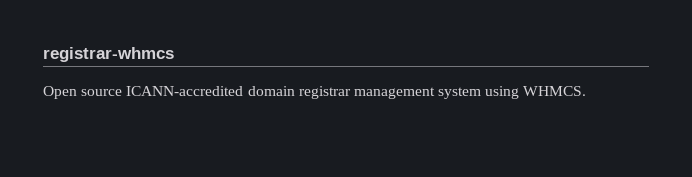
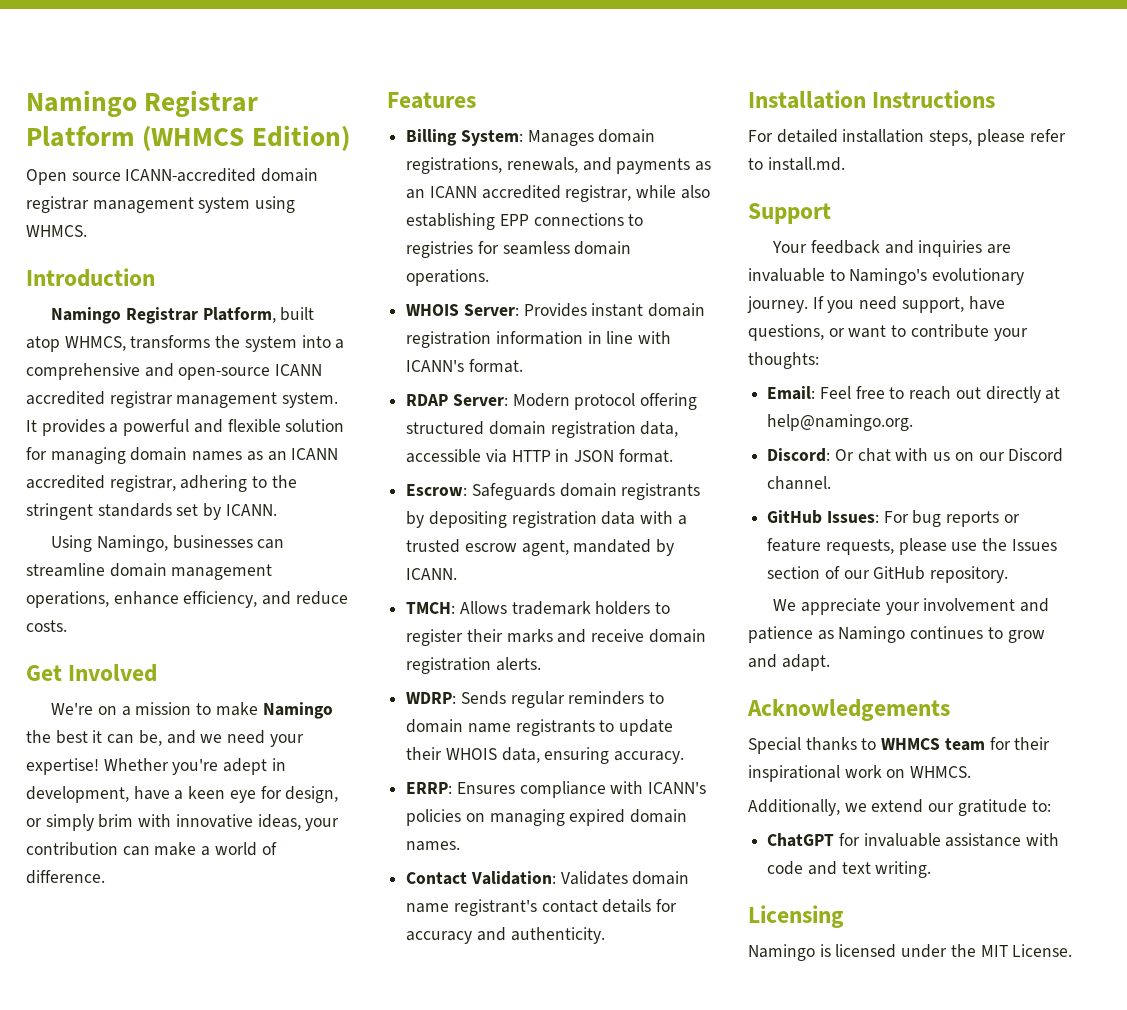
[43,47,174,62] registrar-whmcs -> [26,90,259,117] [26,125,350,151] Namingo Registrar Platform (WHMCS Edition)
(587, 91) none -> [26,268,155,287] [51,307,315,324] [26,335,345,352] [26,363,323,380] [26,391,339,408] [26,419,345,436] [26,447,339,464] [26,475,297,492] [26,503,277,520] [51,535,285,552] [26,563,273,580] [26,591,348,608] [26,620,67,632] [26,664,158,682] [51,702,333,719] [26,730,304,747] [26,758,286,775] [26,786,339,803] [26,814,340,831] [26,842,277,856] [26,870,105,884] [387,92,476,109] [406,129,656,146] [406,157,712,174] [406,185,710,202] [406,213,644,230] [406,241,632,258] [406,269,490,286] [406,303,706,317] [406,331,672,348] [406,359,523,373] [406,393,698,410] [406,421,679,438] [406,449,673,463] [406,483,701,500] [406,511,687,528] [406,539,675,556] [406,568,458,580] [406,601,671,615] [406,629,706,646] [406,657,541,674] [406,691,665,708] [406,719,674,736] [406,747,685,764] [406,781,707,798] [406,809,688,826] [406,841,461,851] [406,871,690,885] [406,899,678,916] [406,927,605,944] [748,90,996,109] [748,129,1066,146] [748,157,845,171] [748,203,831,224] [772,240,1012,257] [748,268,1025,285] [747,296,1005,313] [748,324,1028,341] [748,352,819,369] [767,386,1061,403] [767,414,914,431] [767,448,1064,462] [767,476,832,490] [767,510,1020,527] [767,538,1057,555] [767,566,1009,583] [773,598,1050,615] [748,626,1045,643] [748,654,830,671] [747,699,950,721] [748,737,1051,754] [748,765,972,782] [748,799,1051,816] [767,833,1060,847] [767,861,932,878] [748,905,844,928] [748,944,1073,961] // Introduction // Namingo Registrar Platform, built atop WHMCS, transforms the system into a comprehensive and open-source ICANN accredited registrar management system. It provides a powerful and flexible solution for managing domain names as an ICANN accredited registrar, adhering to the stringent standards set by ICANN. // Using Namingo, businesses can streamline domain management operations, enhance efficiency, and reduce costs. // Get Involved // We're on a mission to make Namingo the best it can be, and we need your expertise! Whether you're adept in development, have a keen eye for design, or simply brim with innovative ideas, your contribution can make a world of difference. // Features // Billing System: Manages domain registrations, renewals, and payments as an ICANN accredited registrar, while also establishing EPP connections to registries for seamless domain operations. // WHOIS Server: Provides instant domain registration information in line with ICANN's format. // RDAP Server: Modern protocol offering structured domain registration data, accessible via HTTP in JSON format. // Escrow: Safeguards domain registrants by depositing registration data with a trusted escrow agent, mandated by ICANN. // TMCH: Allows trademark holders to register their marks and receive domain registration alerts. // WDRP: Sends regular reminders to domain name registrants to update their WHOIS data, ensuring accuracy. // ERRP: Ensures compliance with ICANN's policies on managing expired domain names. // Contact Validation: Validates domain name registrant's contact details for accuracy and authenticity. // Installation Instructions // For detailed installation steps, please refer to install.md. // Support // Your feedback and inquiries are invaluable to Namingo's evolutionary journey. If you need support, have questions, or want to contribute your thoughts: // Email: Feel free to reach out directly at help@namingo.org. // Discord: Or chat with us on our Discord channel. // GitHub Issues: For bug reports or feature requests, please use the Issues section of our GitHub repository. // We appreciate your involvement and patience as Namingo continues to grow and adapt. // Acknowledgements // Special thanks to WHMCS team for their inspirational work on WHMCS. // Additionally, we extend our gratitude to: // ChatGPT for invaluable assistance with code and text writing. // Licensing // Namingo is licensed under the MIT License.

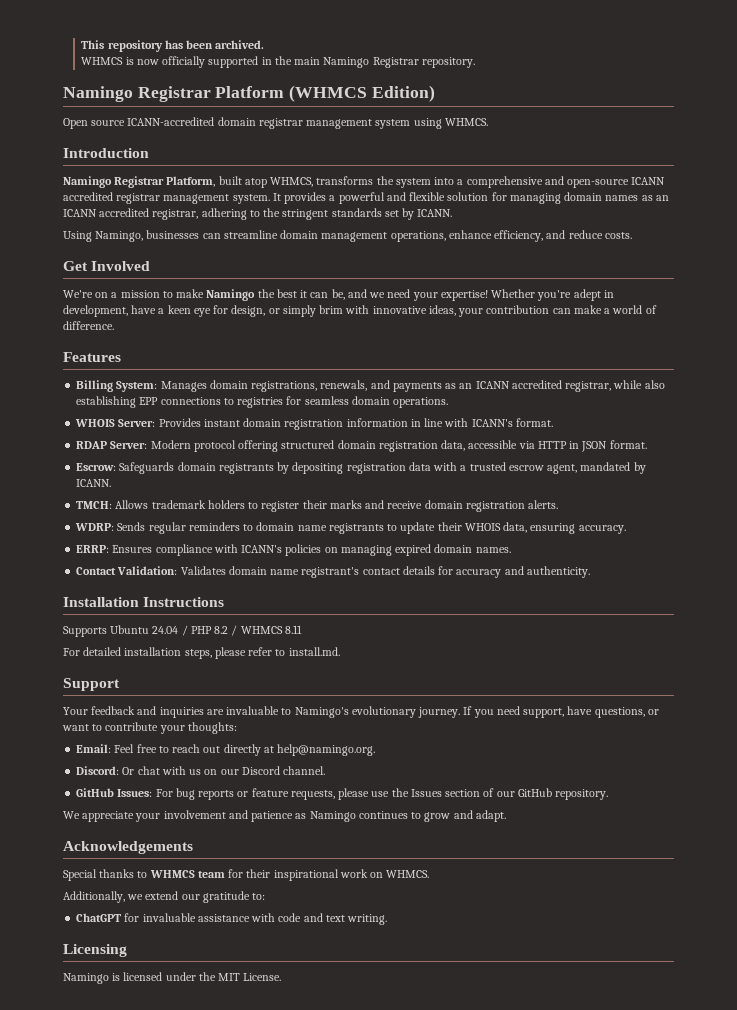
(26, 103) none -> [81,40,265,52] [81,56,475,68] This repository has been archived. // WHMCS is now officially supported in the main Namingo Registrar repository. //
(996, 99) none -> [63,625,302,637] // Supports Ubuntu 24.04 / PHP 8.2 / WHMCS 8.11

